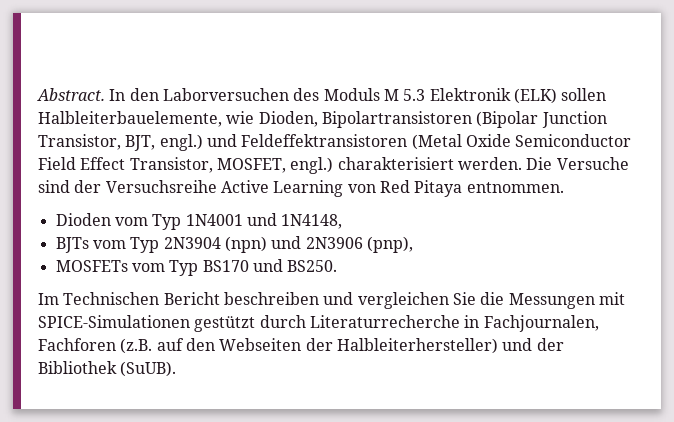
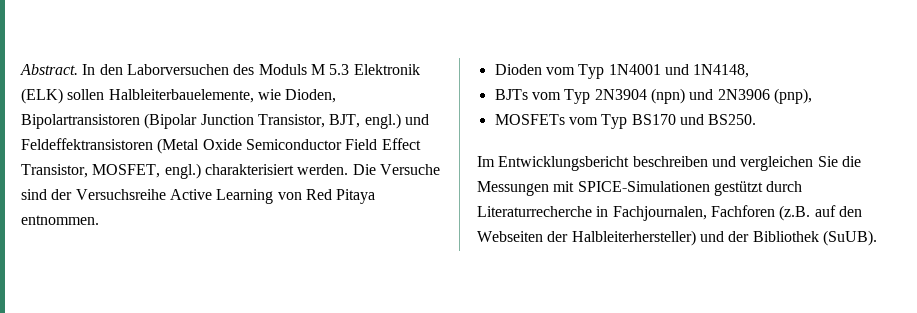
[63,292,220,305] Technischen Bericht -> [498,156,630,171] Entwicklungsbericht

